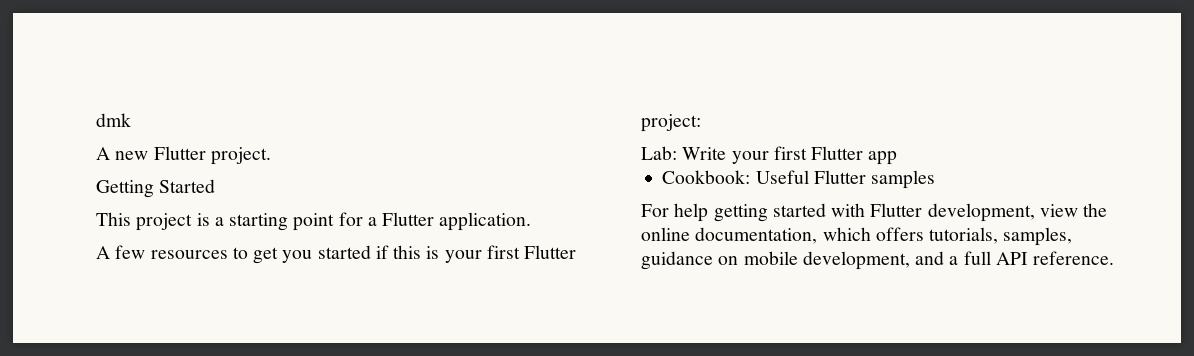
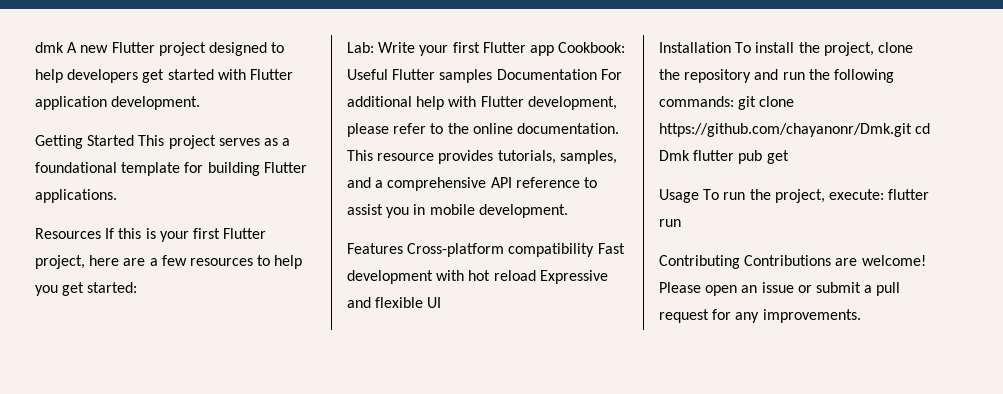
(131, 120) // -> (64, 47) none
[210,147,271,165] project. -> [158,42,285,56] [35,69,293,83] [35,96,201,110] project designed to help developers get started with Flutter application development.
(216, 186) // -> (135, 140) none
[196,212,532,231] [96,245,389,264] is a starting point for a Flutter application. // A few resources to get you started if -> [218,138,291,146] [35,162,307,176] [35,189,117,203] [35,228,115,239] serves as a foundational template for building Flutter applications. // Resources If
[641,114,701,132] project: -> [35,255,303,269] [35,282,138,296] project, here are a few resources to help you get started:
(898, 158) // -> (554, 50) none
[641,203,1108,222] [641,227,1073,246] [641,251,1115,270] // For help getting started with Flutter development, view the online documentation, which offers tutorials, samples, guidance on mobile development, and a full API reference. -> [496,69,622,80] [347,96,617,110] [347,123,619,137] [347,150,617,164] [347,177,597,191] [347,204,568,218] [347,243,625,257] [347,270,608,284] [347,297,442,308] [659,42,913,56] [659,69,894,83] [659,96,795,110] [659,123,931,137] [659,150,789,164] [659,189,930,203] [659,219,681,227] [659,255,926,269] [659,282,901,296] [659,309,861,323] Documentation For additional help with Flutter development, please refer to the online documentation. This resource provides tutorials, samples, and a comprehensive API reference to assist you in mobile development. // Features Cross-platform compatibility Fast development with hot reload Expressive and flexible UI // Installation To install the project, clone the repository and run the following commands: git clone https://github.com/chayanonr/Dmk.git cd Dmk flutter pub get // Usage To run the project, execute: flutter run // Contributing Contributions are welcome! Please open an issue or submit a pull request for any improvements.

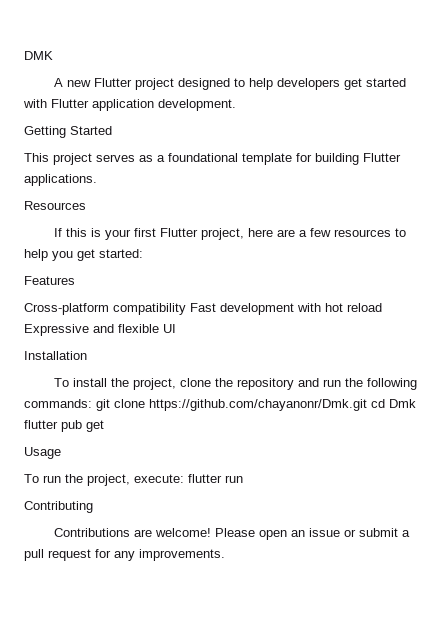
[35,42,64,53] dmk -> [24,51,53,60] DMK //
(135, 140) none -> (112, 130) //
(101, 233) none -> (86, 205) //
[347,42,626,56] [347,69,622,83] [347,96,617,110] [347,123,619,137] [347,150,617,164] [347,177,597,191] [347,204,568,218] [347,243,403,254] Lab: Write your first Flutter app Cookbook: Useful Flutter samples Documentation For additional help with Flutter development, please refer to the online documentation. This resource provides tutorials, samples, and a comprehensive API reference to assist you in mobile development. // Features -> [24,276,75,285] Features //
(731, 47) none -> (87, 355) //
(699, 196) none -> (61, 453) //
(740, 262) none -> (93, 507) //

